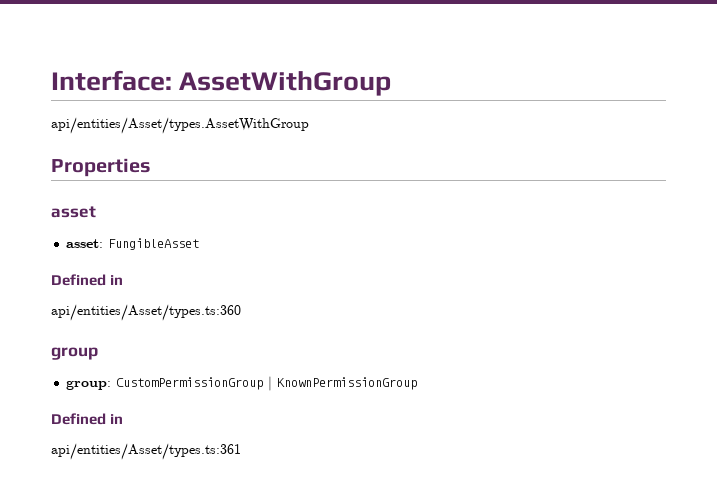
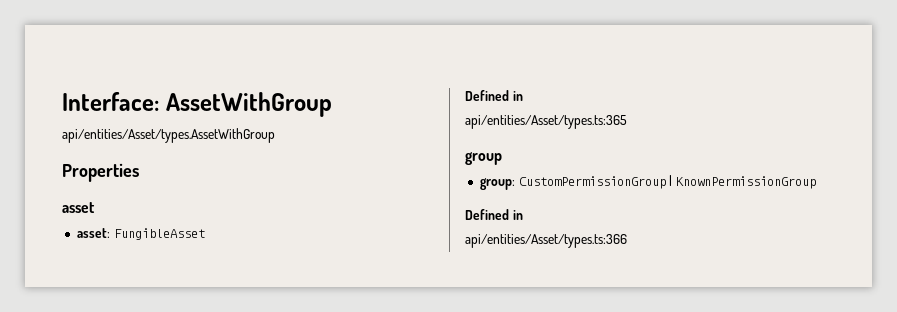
[51,304,241,321] api/entities/Asset/types.ts:360 -> [465,115,627,129] api/entities/Asset/types.ts:365
[51,443,241,460] api/entities/Asset/types.ts:361 -> [465,234,627,248] api/entities/Asset/types.ts:366

